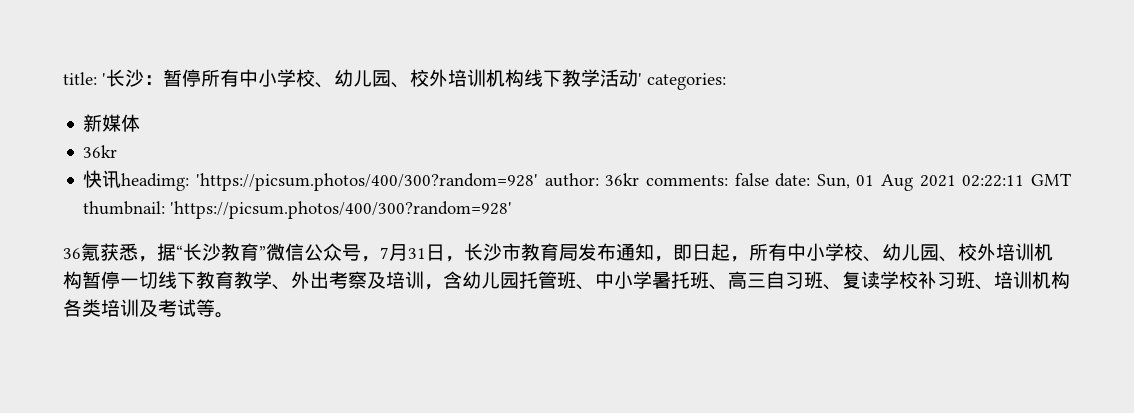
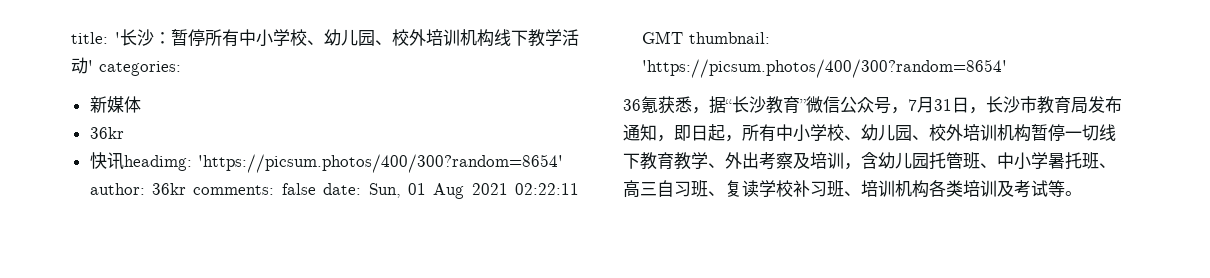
[195,173,538,191] 'https://picsum.photos/400/300?random=928' -> [197,154,563,173] 'https://picsum.photos/400/300?random=8654'
[170,201,513,219] 'https://picsum.photos/400/300?random=928' -> [641,59,1007,78] 'https://picsum.photos/400/300?random=8654'

